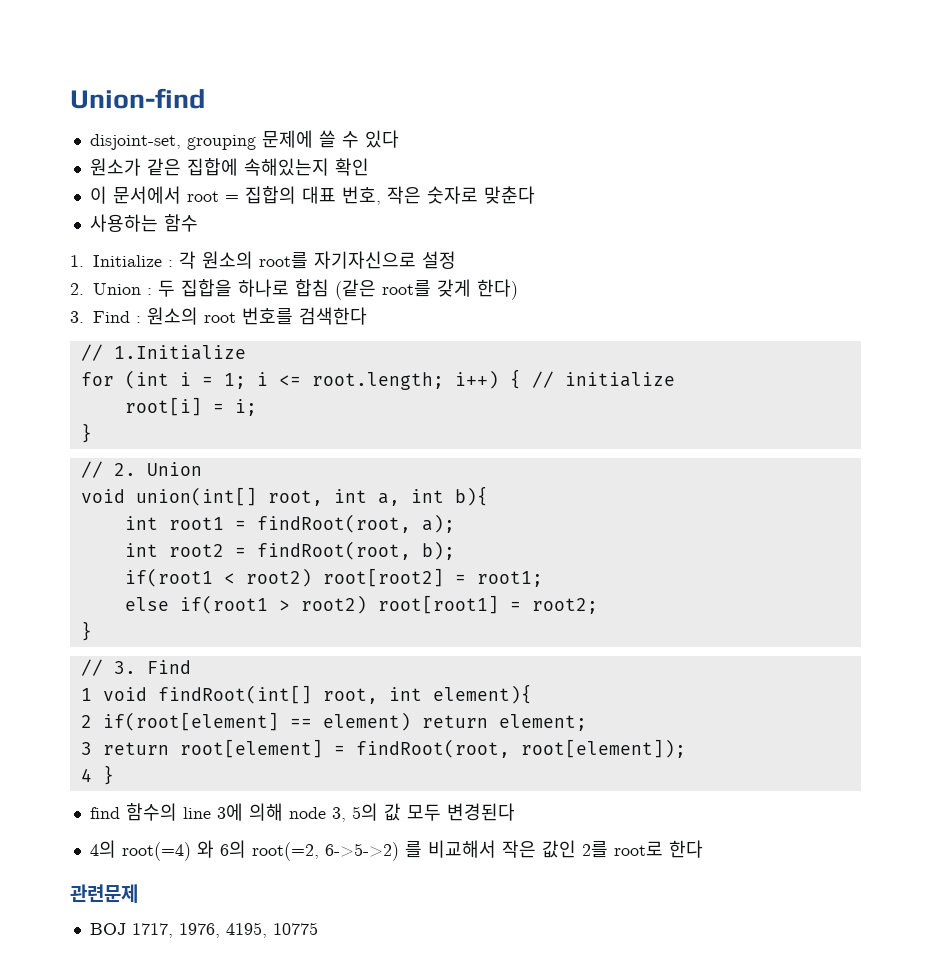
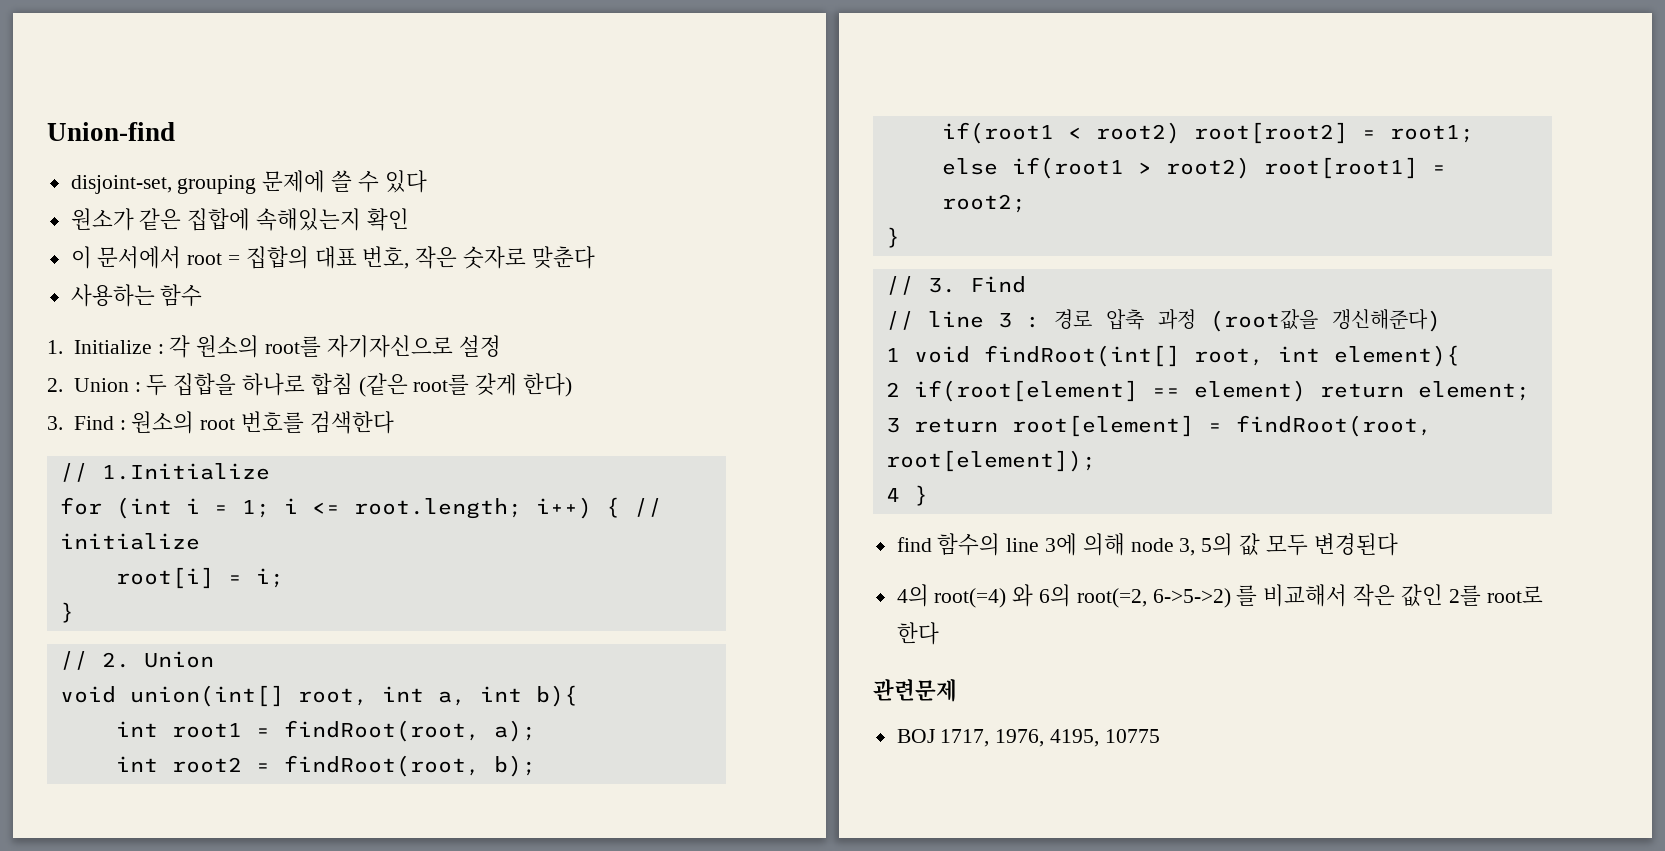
(191, 667) none -> [885,309,1441,332] // // line 3 : 경로 압축 과정 (root값을 갱신해준다)

